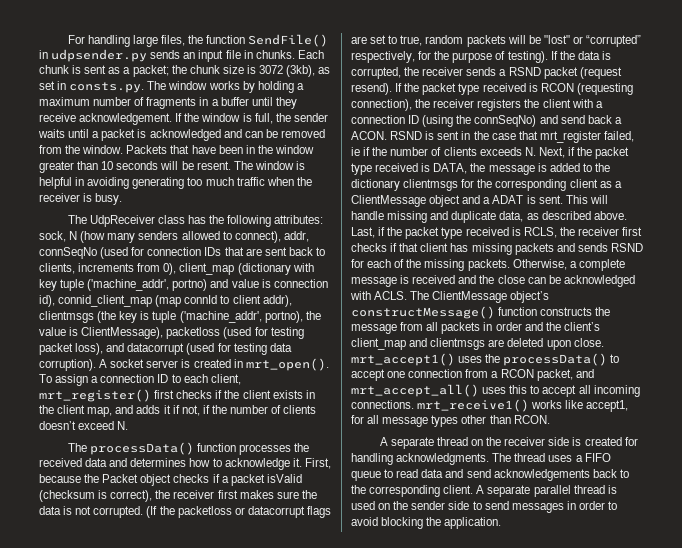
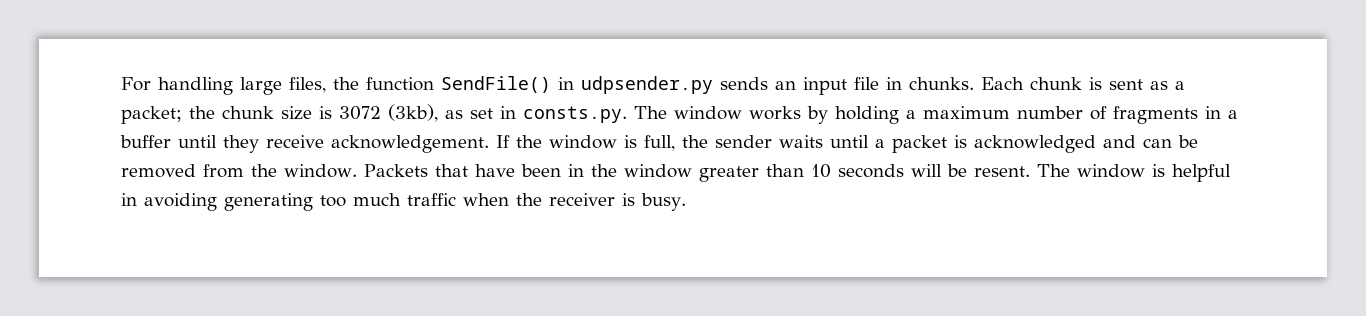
[67,215,324,227] [39,231,309,243] [39,247,325,259] [39,263,314,275] [39,279,328,291] [39,295,292,307] [39,311,321,323] [39,327,304,339] [39,343,292,355] [39,358,329,371] [39,374,241,386] [39,389,315,402] [39,405,317,417] [39,421,129,430] [67,442,310,455] [39,458,331,470] [39,474,302,486] [39,490,317,502] [39,506,331,518] [351,35,642,47] [351,51,611,63] [351,67,622,79] [351,83,633,95] [351,99,603,111] [351,115,622,127] [351,131,634,143] [351,147,630,159] [351,163,610,175] [351,179,622,191] [351,195,608,207] [351,211,627,223] [351,227,643,239] [351,243,643,255] [351,259,625,271] [351,275,635,287] [350,291,550,303] [351,306,611,319] [351,322,600,334] [351,338,604,350] [351,353,620,366] [351,369,594,381] [351,384,640,397] [351,399,629,412] [351,415,550,427] [379,437,638,449] [351,453,611,465] [351,469,629,481] [351,485,617,497] [351,501,618,513] [351,517,502,529] // The UdpReceiver class has the following attributes: sock, N (how many senders allowed to connect), addr, connSeqNo (used for connection IDs that are sent back to clients, increments from 0), client_map (dictionary with key tuple ('machine_addr', portno) and value is connection id), connid_client_map (map connId to client addr), clientmsgs (the key is tuple ('machine_addr', portno), the value is ClientMessage), packetloss (used for testing packet loss), and datacorrupt (used for testing data corruption). A socket server is created in mrt_open(). To assign a connection ID to each client, mrt_register() first checks if the client exists in the client map, and adds it if not, if the number of clients doesn’t exceed N. // The processData() function processes the received data and determines how to acknowledge it. First, because the Packet object checks if a packet isValid (checksum is correct), the receiver first makes sure the data is not corrupted. (If the packetloss or datacorrupt flags are set to true, random packets will be "lost" or “corrupted” respectively, for the purpose of testing). If the data is corrupted, the receiver sends a RSND packet (request resend). If the packet type received is RCON (requesting connection), the receiver registers the client with a connection ID (using the connSeqNo) and send back a ACON. RSND is sent in the case that mrt_register failed, ie if the number of clients exceeds N. Next, if the packet type received is DATA, the message is added to the dictionary clientmsgs for the corresponding client as a ClientMessage object and a ADAT is sent. This will handle missing and duplicate data, as described above. Last, if the packet type received is RCLS, the receiver first checks if that client has missing packets and sends RSND for each of the missing packets. Otherwise, a complete message is received and the close can be acknowledged with ACLS. The ClientMessage object’s constructMessage() function constructs the message from all packets in order and the client’s client_map and clientmsgs are deleted upon close. mrt_accept1() uses the processData() to accept one connection from a RCON packet, and mrt_accept_all() uses this to accept all incoming connections. mrt_receive1() works like accept1, for all message types other than RCON. // A separate thread on the receiver side is created for handling acknowledgments. The thread uses a FIFO queue to read data and send acknowledgements back to the corresponding client. A separate parallel thread is used on the sender side to send messages in order to avoid blocking the application. -> (686, 202) none

